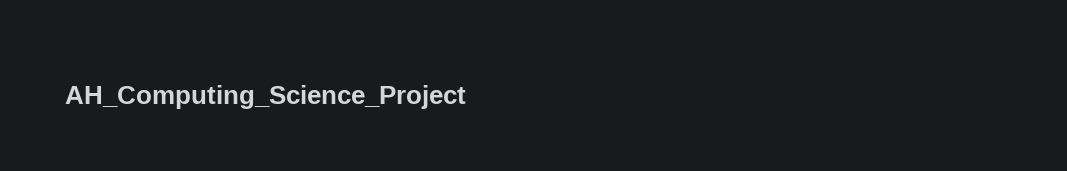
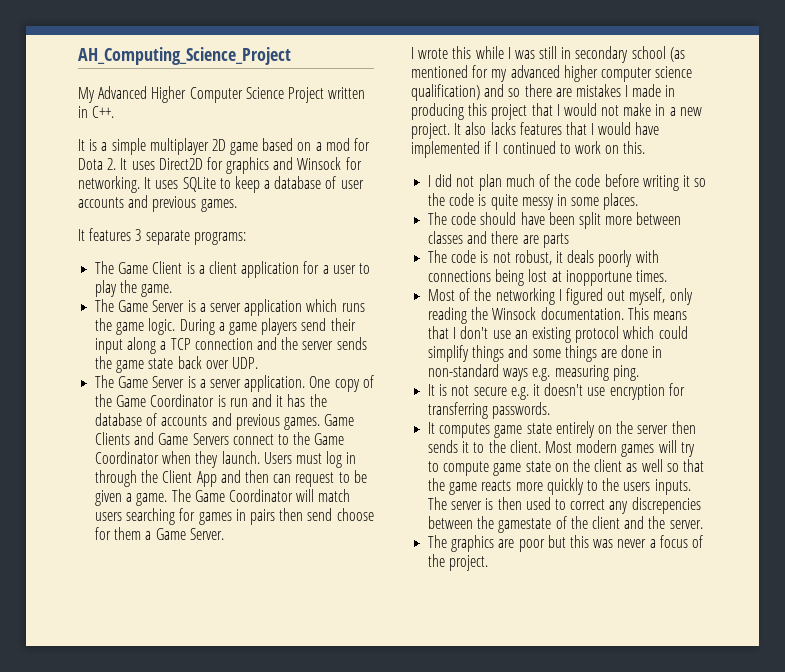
(466, 97) none -> [78,86,366,103] [78,106,115,118] [78,138,371,155] [78,157,362,174] [78,176,364,193] [78,195,237,212] [78,228,246,245] [95,261,370,278] [95,280,173,297] [95,299,365,316] [95,318,356,335] [95,337,367,354] [95,356,258,373] [95,375,374,392] [95,394,327,407] [95,413,355,430] [95,432,345,445] [95,451,357,468] [95,470,367,487] [95,489,351,506] [95,508,374,525] [95,527,224,540] [411,46,685,63] [411,65,693,82] [411,84,676,101] [411,103,702,120] [411,122,660,139] [411,141,646,158] [428,174,707,191] [428,193,639,210] [428,212,682,229] [428,231,569,248] [428,250,659,267] [428,269,667,286] [428,288,693,305] [428,307,687,324] [428,326,688,343] [428,345,663,362] [428,364,639,381] [428,383,685,400] [428,402,551,419] [428,421,696,438] [428,440,695,457] [428,459,704,476] [428,478,691,495] [428,497,701,514] [428,516,703,533] [428,535,703,552] [428,554,489,571] // My Advanced Higher Computer Science Project written in C++. // It is a simple multiplayer 2D game based on a mod for Dota 2. It uses Direct2D for graphics and Winsock for networking. It uses SQLite to keep a database of user accounts and previous games. // It features 3 separate programs: // The Game Client is a client application for a user to play the game. // The Game Server is a server application which runs the game logic. During a game players send their input along a TCP connection and the server sends the game state back over UDP. // The Game Server is a server application. One copy of the Game Coordinator is run and it has the database of accounts and previous games. Game Clients and Game Servers connect to the Game Coordinator when they launch. Users must log in through the Client App and then can request to be given a game. The Game Coordinator will match users searching for games in pairs then send choose for them a Game Server. // I wrote this while I was still in secondary school (as mentioned for my advanced higher computer science qualification) and so there are mistakes I made in producing this project that I would not make in a new project. It also lacks features that I would have implemented if I continued to work on this. // I did not plan much of the code before writing it so the code is quite messy in some places. // The code should have been split more between classes and there are parts // The code is not robust, it deals poorly with connections being lost at inopportune times. // Most of the networking I figured out myself, only reading the Winsock documentation. This means that I don't use an existing protocol which could simplify things and some things are done in non-standard ways e.g. measuring ping. // It is not secure e.g. it doesn't use encryption for transferring passwords. // It computes game state entirely on the server then sends it to the client. Most modern games will try to compute game state on the client as well so that the game reacts more quickly to the users inputs. The server is then used to correct any discrepencies between the gamestate of the client and the server. // The graphics are poor but this was never a focus of the project.

